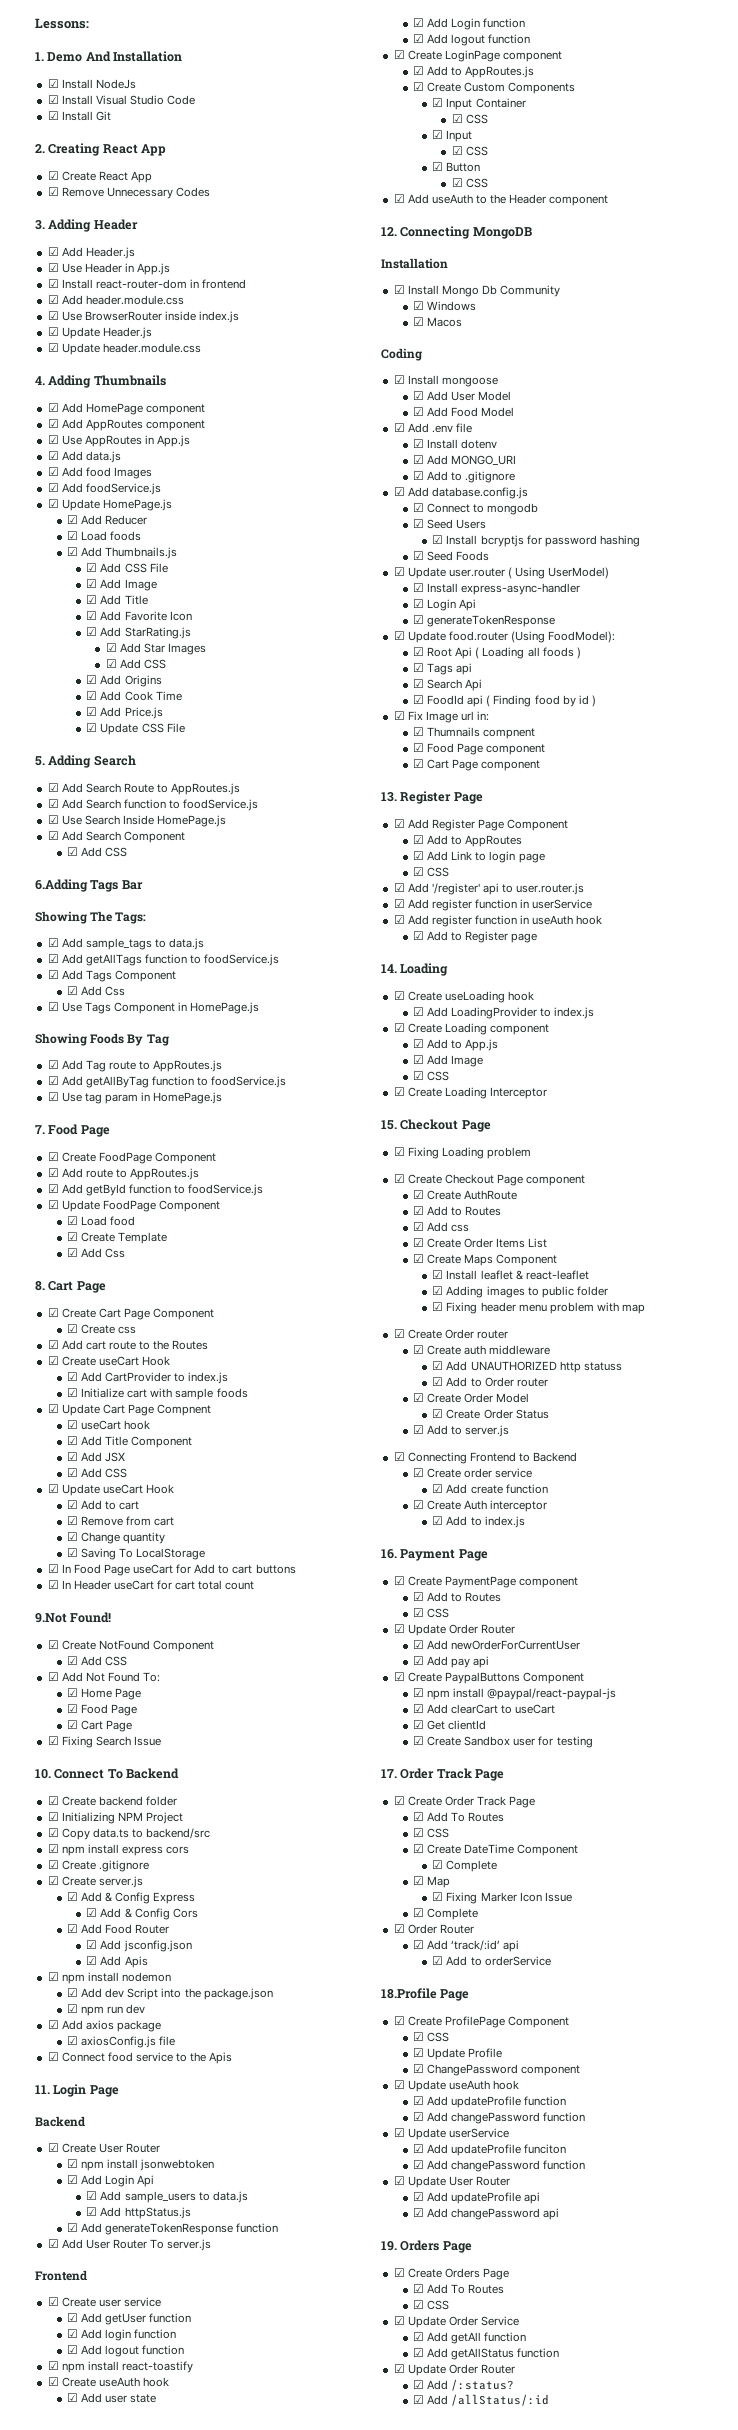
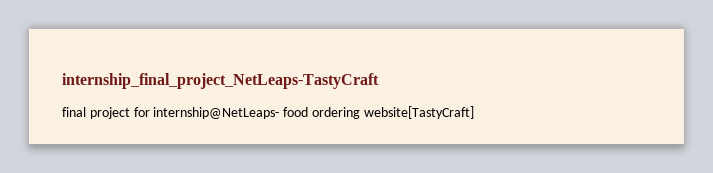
[35,18,89,29] [35,51,183,62] [47,79,136,89] [47,95,196,105] [47,111,111,121] [35,143,167,156] [47,171,152,183] [47,187,210,199] [35,219,138,232] [47,247,135,259] [47,263,171,275] [47,279,247,289] [47,295,184,305] [47,311,240,323] [47,327,152,339] [47,343,201,355] [35,375,166,388] [47,403,205,415] [47,419,205,431] [47,435,191,447] [47,451,121,463] [47,467,152,479] [47,483,161,495] [47,499,172,511] [66,515,148,525] [66,531,142,541] [66,547,178,559] [86,563,168,573] [86,579,157,591] [86,595,148,605] [86,611,192,621] [86,627,191,639] [105,643,206,655] [105,659,166,669] [86,675,162,687] [86,691,182,701] [86,707,163,719] [86,723,185,735] [35,755,136,768] [47,783,241,795] [47,799,259,811] [47,815,227,827] [47,831,185,843] [66,847,128,857] [35,879,143,892] [35,911,147,924] [47,938,205,950] [47,954,280,966] [47,970,176,982] [66,986,126,996] [47,1002,260,1014] [35,1033,169,1046] [47,1060,223,1072] [47,1076,287,1088] [47,1092,223,1104] [35,1124,110,1137] [47,1152,216,1164] [47,1168,200,1180] [47,1184,264,1196] [47,1200,220,1212] [66,1216,136,1226] [66,1232,168,1244] [66,1248,126,1258] [35,1281,106,1293] [47,1308,215,1320] [66,1324,137,1334] [47,1340,209,1350] [47,1356,170,1366] [66,1372,229,1384] [66,1388,248,1400] [47,1404,212,1416] [66,1420,151,1430] [66,1436,193,1448] [66,1452,126,1462] [66,1468,128,1478] [47,1484,174,1496] [66,1500,140,1510] [66,1516,175,1526] [66,1532,166,1544] [66,1548,206,1560] [47,1564,296,1576] [47,1580,255,1590] [35,1612,112,1623] [47,1640,214,1652] [66,1656,128,1666] [47,1672,161,1682] [66,1688,142,1700] [66,1704,138,1716] [66,1720,133,1732] [47,1736,161,1748] [35,1768,180,1779] [47,1796,177,1806] [47,1812,183,1824] [47,1828,211,1840] [47,1844,190,1856] [47,1860,149,1872] [47,1876,143,1888] [66,1892,196,1904] [86,1908,198,1920] [66,1924,170,1934] [86,1940,192,1952] [86,1956,148,1968] [47,1972,171,1984] [66,1988,273,2000] [66,2004,146,2016] [47,2020,161,2032] [66,2036,176,2048] [47,2052,233,2064] [35,2084,119,2097] [35,2116,85,2127] [47,2143,160,2153] [66,2159,215,2171] [66,2175,155,2187] [86,2191,248,2203] [86,2207,191,2219] [66,2223,279,2235] [47,2239,212,2251] [35,2270,87,2281] [47,2297,161,2307] [66,2313,192,2325] [66,2329,177,2341] [66,2345,185,2357] [47,2361,193,2373] [47,2377,169,2387] [66,2393,157,2403] [412,18,526,30] [412,34,531,46] [393,50,562,62] [412,66,535,78] [412,82,576,94] [432,98,526,110] [451,114,488,124] [432,130,473,142] [451,146,488,156] [432,162,481,172] [451,178,488,188] [393,194,609,206] [381,226,532,239] [381,258,448,269] [393,285,561,297] [412,301,477,311] [412,317,463,327] [381,348,422,361] [393,375,498,387] [412,391,512,401] [412,407,515,417] [393,423,472,433] [412,439,498,449] [412,455,517,465] [412,471,516,483] [393,487,528,499] [412,503,539,515] [412,519,487,529] [432,535,640,547] [412,551,490,561] [393,567,610,579] [412,583,581,595] [412,599,477,611] [412,615,556,627] [393,631,616,643] [412,647,581,659] [412,663,473,675] [412,679,483,691] [412,695,596,707] [393,711,490,723] [412,727,536,739] [412,743,546,755] [412,759,541,771] [381,791,483,804] [393,819,569,831] [412,835,523,847] [412,851,545,863] [412,867,450,877] [393,883,585,895] [393,899,593,911] [393,915,603,927] [412,931,538,943] [381,963,449,976] [393,991,534,1003] [412,1007,595,1019] [393,1023,549,1035] [412,1039,499,1051] [412,1055,484,1067] [412,1071,450,1081] [393,1087,547,1099] [381,1119,491,1132] [393,1147,531,1159] [393,1174,586,1186] [412,1190,518,1200] [412,1206,502,1216] [412,1222,470,1232] [412,1238,548,1248] [412,1254,558,1266] [432,1270,589,1280] [432,1286,608,1298] [432,1302,645,1314] [393,1329,508,1339] [412,1345,551,1355] [432,1361,622,1373] [432,1377,548,1387] [412,1393,530,1403] [432,1409,549,1419] [412,1425,510,1437] [393,1452,578,1464] [412,1468,533,1478] [432,1484,548,1494] [412,1500,548,1512] [432,1516,525,1528] [381,1549,488,1561] [393,1576,578,1588] [412,1592,502,1602] [412,1608,450,1618] [393,1624,515,1636] [412,1640,581,1650] [412,1656,490,1668] [393,1672,584,1684] [412,1688,617,1700] [412,1704,556,1714] [412,1720,487,1730] [412,1736,593,1748] [381,1768,505,1781] [393,1796,536,1808] [412,1812,505,1822] [412,1828,450,1838] [412,1844,579,1856] [432,1860,498,1872] [412,1876,451,1888] [432,1892,572,1904] [412,1908,479,1920] [393,1924,474,1934] [412,1940,520,1952] [432,1956,551,1966] [381,1988,470,2001] [393,2016,569,2028] [412,2032,450,2042] [412,2048,503,2060] [412,2064,581,2076] [393,2080,519,2092] [412,2096,567,2108] [412,2112,586,2124] [393,2128,509,2140] [412,2144,567,2156] [412,2160,586,2172] [393,2176,510,2188] [412,2192,541,2204] [412,2208,560,2220] [381,2240,472,2253] [393,2268,509,2280] [412,2284,505,2294] [412,2300,450,2310] [393,2316,519,2328] [412,2332,527,2344] [412,2348,560,2360] [393,2364,515,2376] [412,2379,515,2391] [412,2394,550,2406] Lessons: // 1. Demo And Installation // ☑ Install NodeJs // ☑ Install Visual Studio Code // ☑ Install Git // 2. Creating React App // ☑ Create React App // ☑ Remove Unnecessary Codes // 3. Adding Header // ☑ Add Header.js // ☑ Use Header in App.js // ☑ Install react-router-dom in frontend // ☑ Add header.module.css // ☑ Use BrowserRouter inside index.js // ☑ Update Header.js // ☑ Update header.module.css // 4. Adding Thumbnails // ☑ Add HomePage component // ☑ Add AppRoutes component // ☑ Use AppRoutes in App.js // ☑ Add data.js // ☑ Add food Images // ☑ Add foodService.js // ☑ Update HomePage.js // ☑ Add Reducer // ☑ Load foods // ☑ Add Thumbnails.js // ☑ Add CSS File // ☑ Add Image // ☑ Add Title // ☑ Add Favorite Icon // ☑ Add StarRating.js // ☑ Add Star Images // ☑ Add CSS // ☑ Add Origins // ☑ Add Cook Time // ☑ Add Price.js // ☑ Update CSS File // 5. Adding Search // ☑ Add Search Route to AppRoutes.js // ☑ Add Search function to foodService.js // ☑ Use Search Inside HomePage.js // ☑ Add Search Component // ☑ Add CSS // 6.Adding Tags Bar // Showing The Tags: // ☑ Add sample_tags to data.js // ☑ Add getAllTags function to foodService.js // ☑ Add Tags Component // ☑ Add Css // ☑ Use Tags Component in HomePage.js // Showing Foods By Tag // ☑ Add Tag route to AppRoutes.js // ☑ Add getAllByTag function to foodService.js // ☑ Use tag param in HomePage.js // 7. Food Page // ☑ Create FoodPage Component // ☑ Add route to AppRoutes.js // ☑ Add getById function to foodService.js // ☑ Update FoodPage Component // ☑ Load food // ☑ Create Template // ☑ Add Css // 8. Cart Page // ☑ Create Cart Page Component // ☑ Create css // ☑ Add cart route to the Routes // ☑ Create useCart Hook // ☑ Add CartProvider to index.js // ☑ Initialize cart with sample foods // ☑ Update Cart Page Compnent // ☑ useCart hook // ☑ Add Title Component // ☑ Add JSX // ☑ Add CSS // ☑ Update useCart Hook // ☑ Add to cart // ☑ Remove from cart // ☑ Change quantity // ☑ Saving To LocalStorage // ☑ In Food Page useCart for Add to cart buttons // ☑ In Header useCart for cart total count // 9.Not Found! // ☑ Create NotFound Component // ☑ Add CSS // ☑ Add Not Found To: // ☑ Home Page // ☑ Food Page // ☑ Cart Page // ☑ Fixing Search Issue // 10. Connect To Backend // ☑ Create backend folder // ☑ Initializing NPM Project // ☑ Copy data.ts to backend/src // ☑ npm install express cors // ☑ Create .gitignore // ☑ Create server.js // ☑ Add & Config Express // ☑ Add & Config Cors // ☑ Add Food Router // ☑ Add jsconfig.json // ☑ Add Apis // ☑ npm install nodemon // ☑ Add dev Script into the package.json // ☑ npm run dev // ☑ Add axios package // ☑ axiosConfig.js file // ☑ Connect food service to the Apis // 11. Login Page // Backend // ☑ Create User Router // ☑ npm install jsonwebtoken // ☑ Add Login Api // ☑ Add sample_users to data.js // ☑ Add httpStatus.js // ☑ Add generateTokenResponse function // ☑ Add User Router To server.js // Frontend // ☑ Create user service // ☑ Add getUser function // ☑ Add login function // ☑ Add logout function // ☑ npm install react-toastify // ☑ Create useAuth hook // ☑ Add user state // ☑ Add Login function // ☑ Add logout function // ☑ Create LoginPage component // ☑ Add to AppRoutes.js // ☑ Create Custom Components // ☑ Input Container // ☑ CSS // ☑ Input // ☑ CSS // ☑ Button // ☑ CSS // ☑ Add useAuth to the Header component // 12. Connecting MongoDB // Installation // ☑ Install Mongo Db Community // ☑ Windows // ☑ Macos // Coding // ☑ Install mongoose // ☑ Add User Model // ☑ Add Food Model // ☑ Add .env file // ☑ Install dotenv // ☑ Add MONGO_URI // ☑ Add to .gitignore // ☑ Add database.config.js // ☑ Connect to mongodb // ☑ Seed Users // ☑ Install bcryptjs for password hashing // ☑ Seed Foods // ☑ Update user.router ( Using UserModel) // ☑ Install express-async-handler // ☑ Login Api // ☑ generateTokenResponse // ☑ Update food.router (Using FoodModel): // ☑ Root Api ( Loading all foods ) // ☑ Tags api // ☑ Search Api // ☑ FoodId api ( Finding food by id ) // ☑ Fix Image url in: // ☑ Thumnails compnent // ☑ Food Page component // ☑ Cart Page component // 13. Register Page // ☑ Add Register Page Component // ☑ Add to AppRoutes // ☑ Add Link to login page // ☑ CSS // ☑ Add '/register' api to user.router.js // ☑ Add register function in userService // ☑ Add register function in useAuth hook // ☑ Add to Register page // 14. Loading // ☑ Create useLoading hook // ☑ Add LoadingProvider to index.js // ☑ Create Loading component // ☑ Add to App.js // ☑ Add Image // ☑ CSS // ☑ Create Loading Interceptor // 15. Checkout Page // ☑ Fixing Loading problem // ☑ Create Checkout Page component // ☑ Create AuthRoute // ☑ Add to Routes // ☑ Add css // ☑ Create Order Items List // ☑ Create Maps Component // ☑ Install leaflet & react-leaflet // ☑ Adding images to public folder // ☑ Fixing header menu problem with map // ☑ Create Order router // ☑ Create auth middleware // ☑ Add UNAUTHORIZED http statuss // ☑ Add to Order router // ☑ Create Order Model // ☑ Create Order Status // ☑ Add to server.js // ☑ Connecting Frontend to Backend // ☑ Create order service // ☑ Add create function // ☑ Create Auth interceptor // ☑ Add to index.js // 16. Payment Page // ☑ Create PaymentPage component // ☑ Add to Routes // ☑ CSS // ☑ Update Order Router // ☑ Add newOrderForCurrentUser // ☑ Add pay api // ☑ Create PaypalButtons Component // ☑ npm install @paypal/react-paypal-js // ☑ Add clearCart to useCart // ☑ Get clientId // ☑ Create Sandbox user for testing // 17. Order Track Page // ☑ Create Order Track Page // ☑ Add To Routes // ☑ CSS // ☑ Create DateTime Component // ☑ Complete // ☑ Map // ☑ Fixing Marker Icon Issue // ☑ Complete // ☑ Order Router // ☑ Add ‘track/:id’ api // ☑ Add to orderService // 18.Profile Page // ☑ Create ProfilePage Component // ☑ CSS // ☑ Update Profile // ☑ ChangePassword component // ☑ Update useAuth hook // ☑ Add updateProfile function // ☑ Add changePassword function // ☑ Update userService // ☑ Add updateProfile funciton // ☑ Add changePassword function // ☑ Update User Router // ☑ Add updateProfile api // ☑ Add changePassword api // 19. Orders Page // ☑ Create Orders Page // ☑ Add To Routes // ☑ CSS // ☑ Update Order Service // ☑ Add getAll function // ☑ Add getAllStatus function // ☑ Update Order Router // ☑ Add /:status? // ☑ Add /allStatus/:id -> [62,73,379,89] [62,106,474,119] internship_final_project_NetLeaps-TastyCraft // final project for internship@NetLeaps- food ordering website[TastyCraft]

